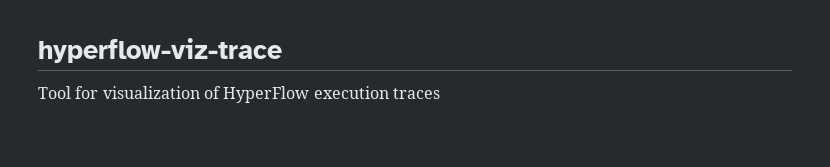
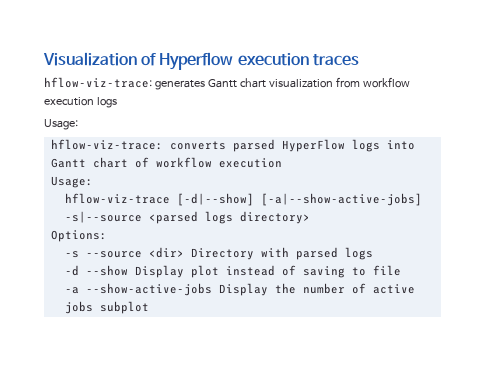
[38,38,282,63] [38,86,440,103] hyperflow-viz-trace // Tool for visualization of HyperFlow execution traces -> [43,52,359,70] [44,77,410,90] [44,97,117,108] [44,119,78,130] [50,139,415,152] [50,157,282,168] [50,176,93,188] [64,193,422,206] [64,211,310,224] [50,230,107,242] [64,247,373,260] [64,265,401,278] [64,283,415,296] [64,301,149,314] Visualization of Hyperflow execution traces // hflow-viz-trace: generates Gantt chart visualization from workflow execution logs // Usage: // hflow-viz-trace: converts parsed HyperFlow logs into Gantt chart of workflow execution // Usage: // hflow-viz-trace [-d|--show] [-a|--show-active-jobs] -s|--source <parsed logs directory> // Options: // -s --source <dir> Directory with parsed logs // -d --show Display plot instead of saving to file // -a --show-active-jobs Display the number of active jobs subplot

